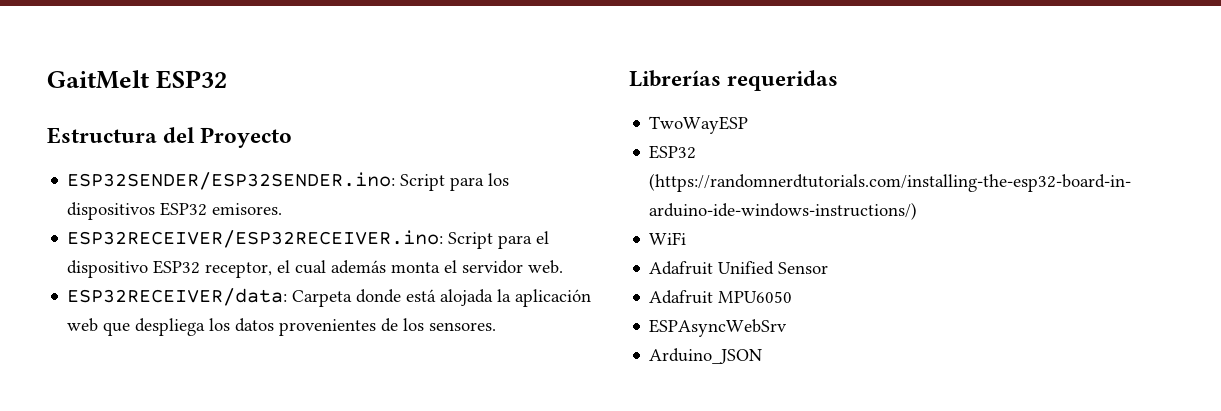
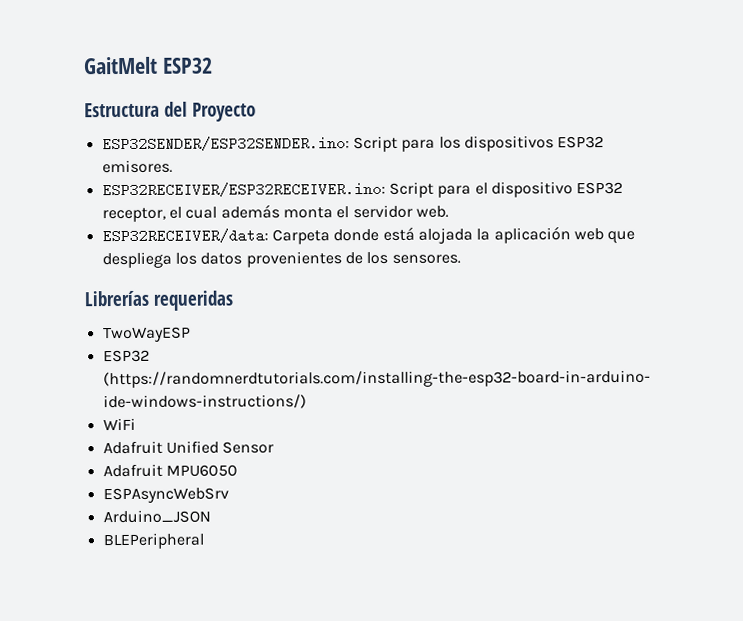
(763, 356) none -> [102,532,204,550] // BLEPeripheral

